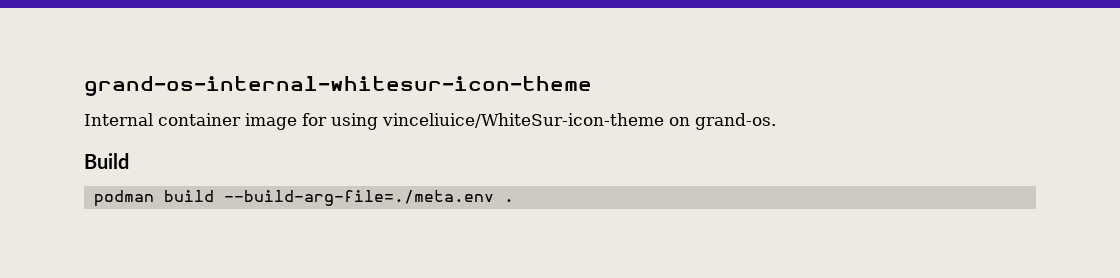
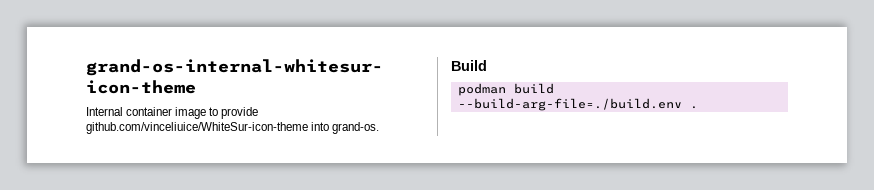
[302,113,690,130] for using vinceliuice/WhiteSur-icon-theme on -> [209,107,259,119] [86,122,330,134] to provide github.com/vinceliuice/WhiteSur-icon-theme into
[223,190,494,206] --build-arg-file=./meta.env -> [457,98,682,111] --build-arg-file=./build.env

